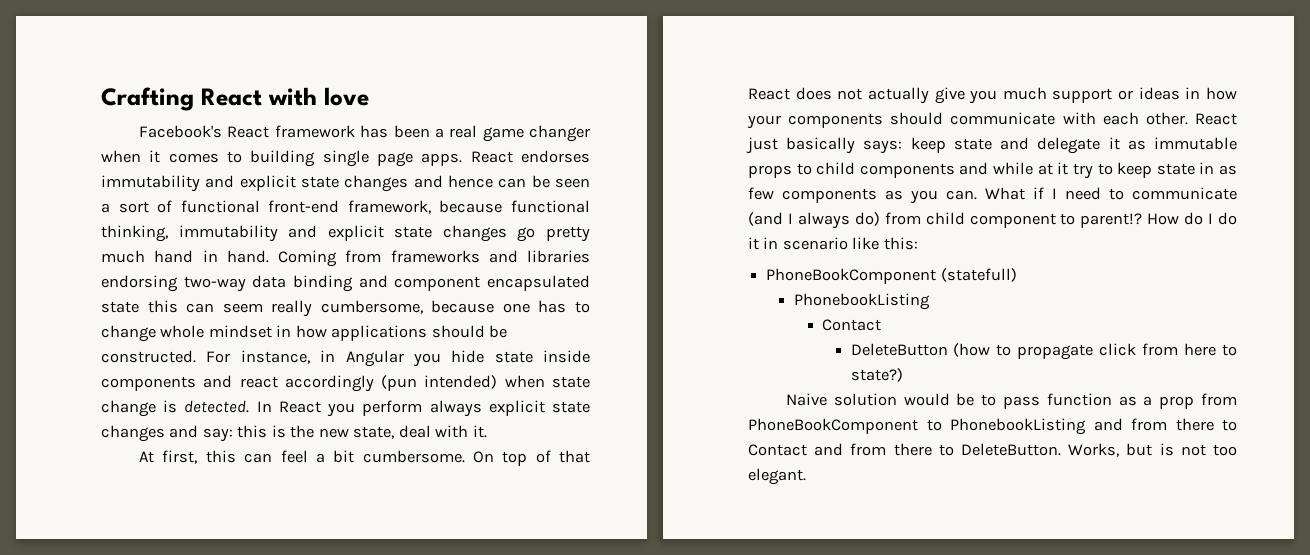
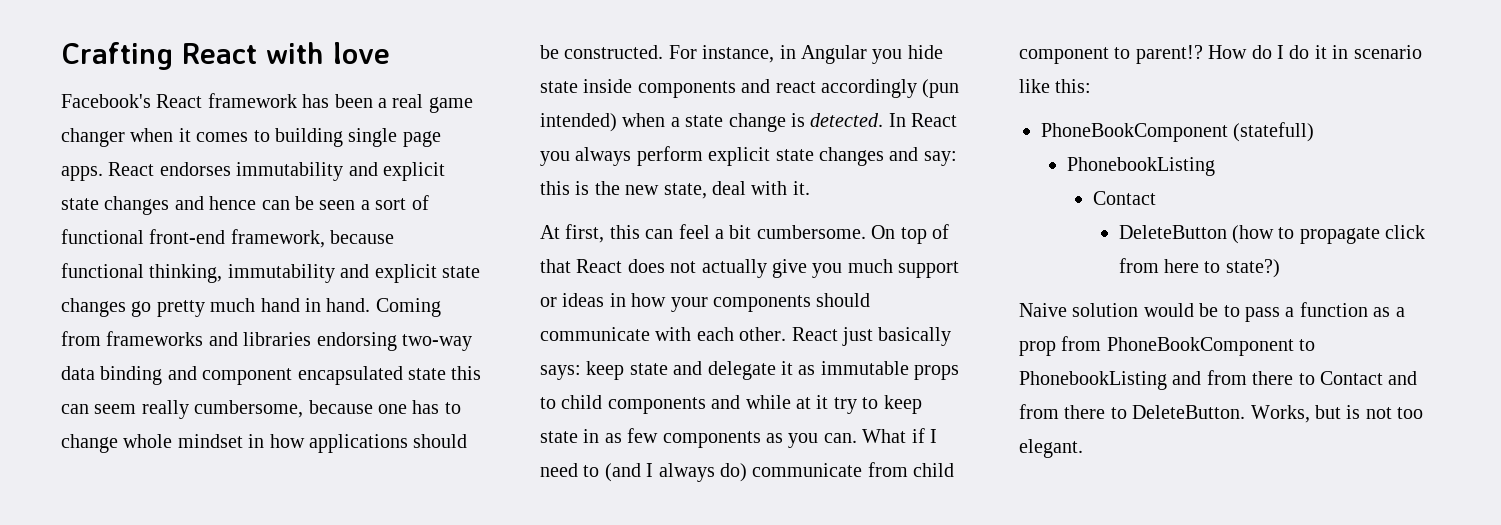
(545, 381) none -> [670,117,680,127] a
[362,400,482,417] perform always -> [575,146,703,166] always perform
[1132,187,1237,200] communicate -> (600, 471) none
(880, 219) none -> [752,463,863,477] communicate
(1041, 402) none -> [1285,307,1295,317] a

